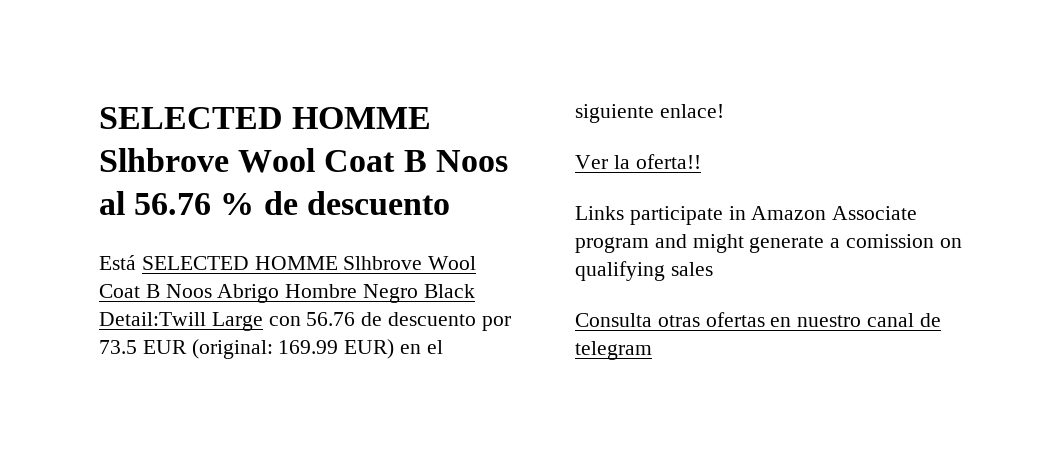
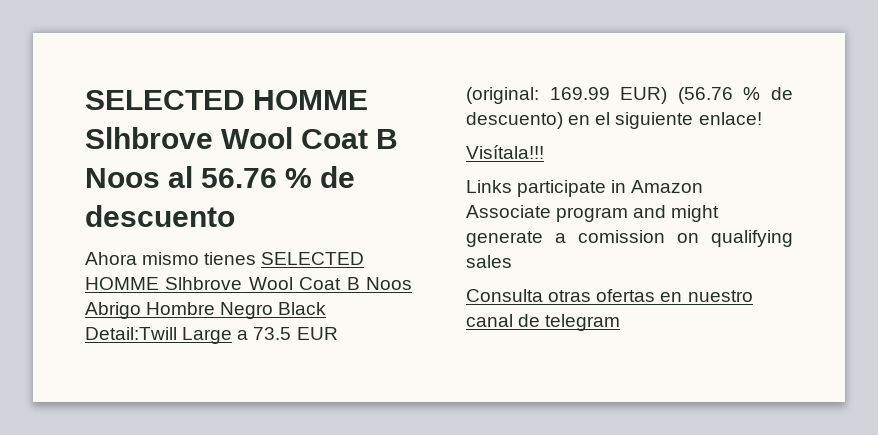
[99,255,136,270] Está -> [85,252,257,265] Ahora mismo tienes
[268,312,511,331] con 56.76 de descuento por -> [237,330,249,340] a
(395, 349) none -> [677,87,793,104] [466,112,563,129] (56.76 % de descuento)
[575,154,701,169] Ver la oferta!! -> [466,145,544,159] Visítala!!!

